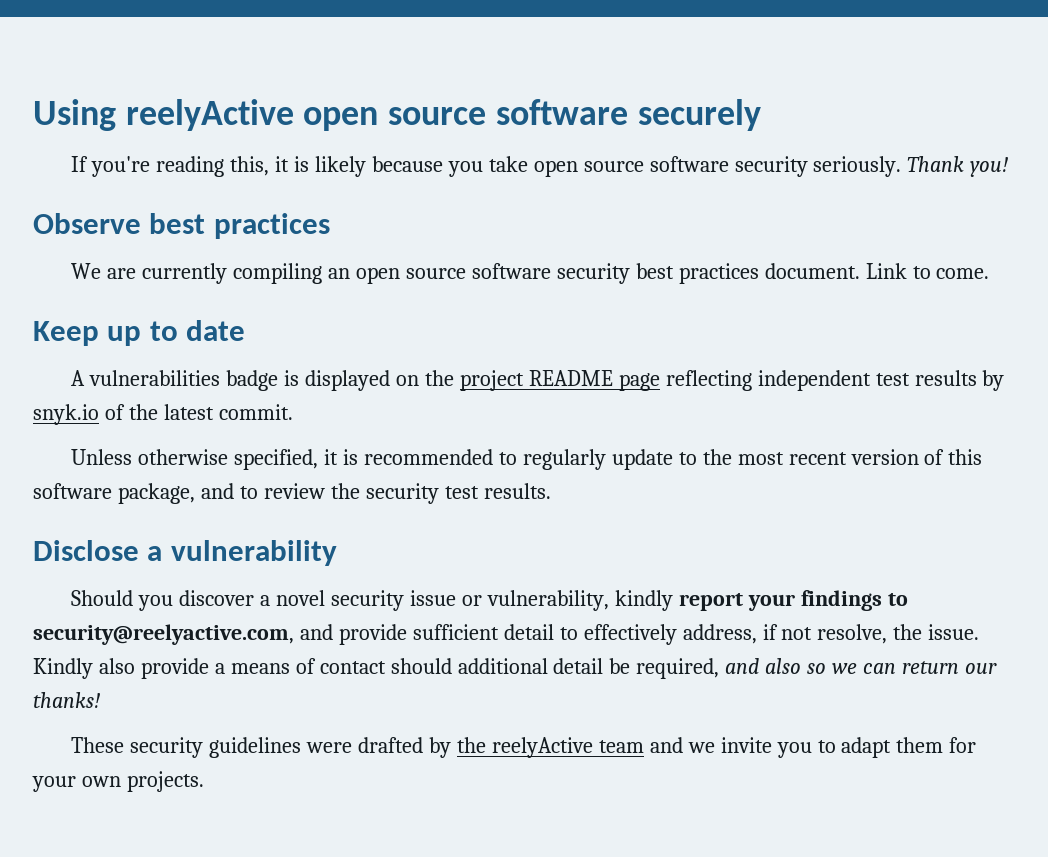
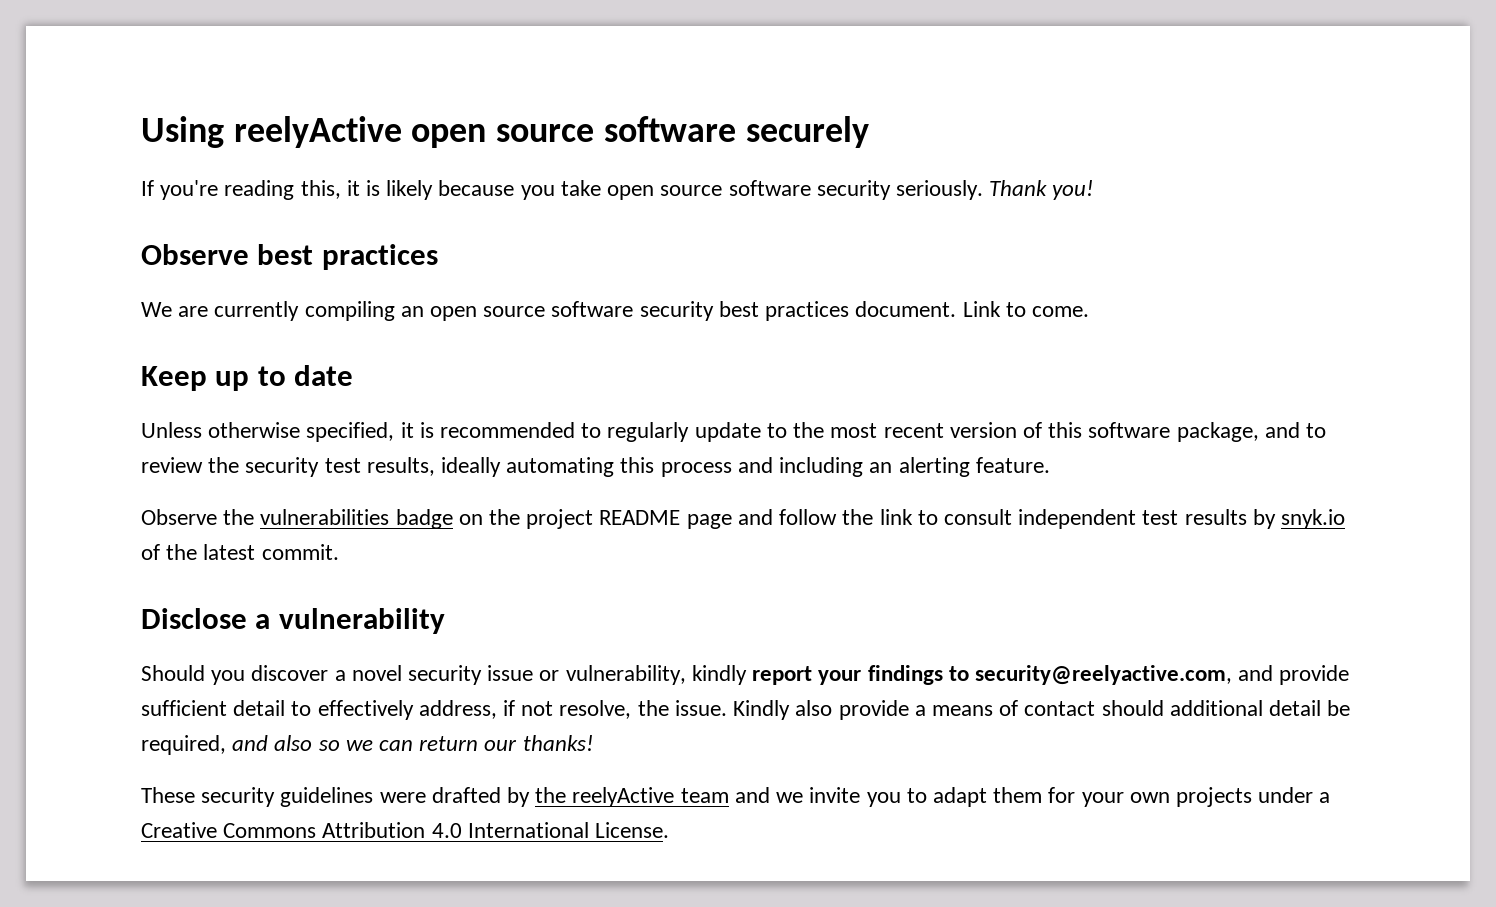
[71,370,1005,391] [33,404,293,425] // A vulnerabilities badge is displayed on the project README page reflecting independent test results by snyk.io of the latest commit. -> (354, 375) none
[483,483,551,499] results. -> [366,457,1050,477] [141,509,1345,529] [141,544,339,560] results, ideally automating this process and including an alerting feature. // Observe the vulnerabilities badge on the project README page and follow the link to consult independent test results by snyk.io of the latest commit.
[126,771,204,792] projects. -> [1175,787,1331,807] [141,822,670,838] projects under a Creative Commons Attribution 4.0 International License.

